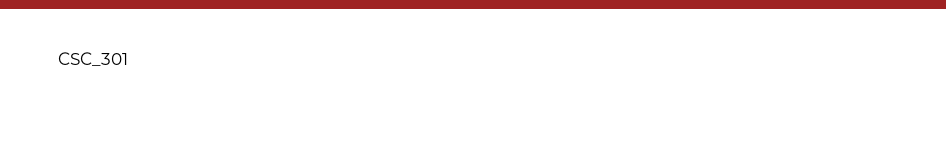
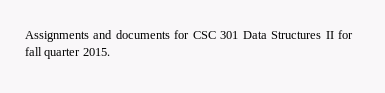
[58,52,128,66] CSC_301 -> [25,30,354,42] [25,47,110,59] Assignments and documents for CSC 301 Data Structures II for fall quarter 2015.

